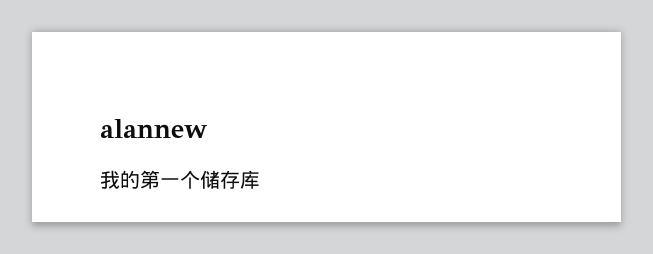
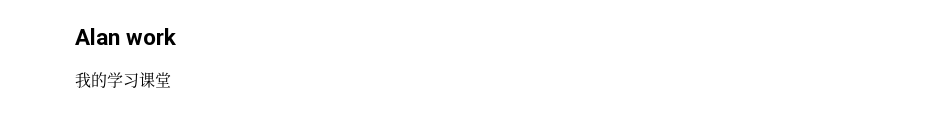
[100,119,208,138] alannew -> [75,28,178,45] Alan work
[140,170,260,189] 第一个储存库 -> [107,72,171,88] 学习课堂

